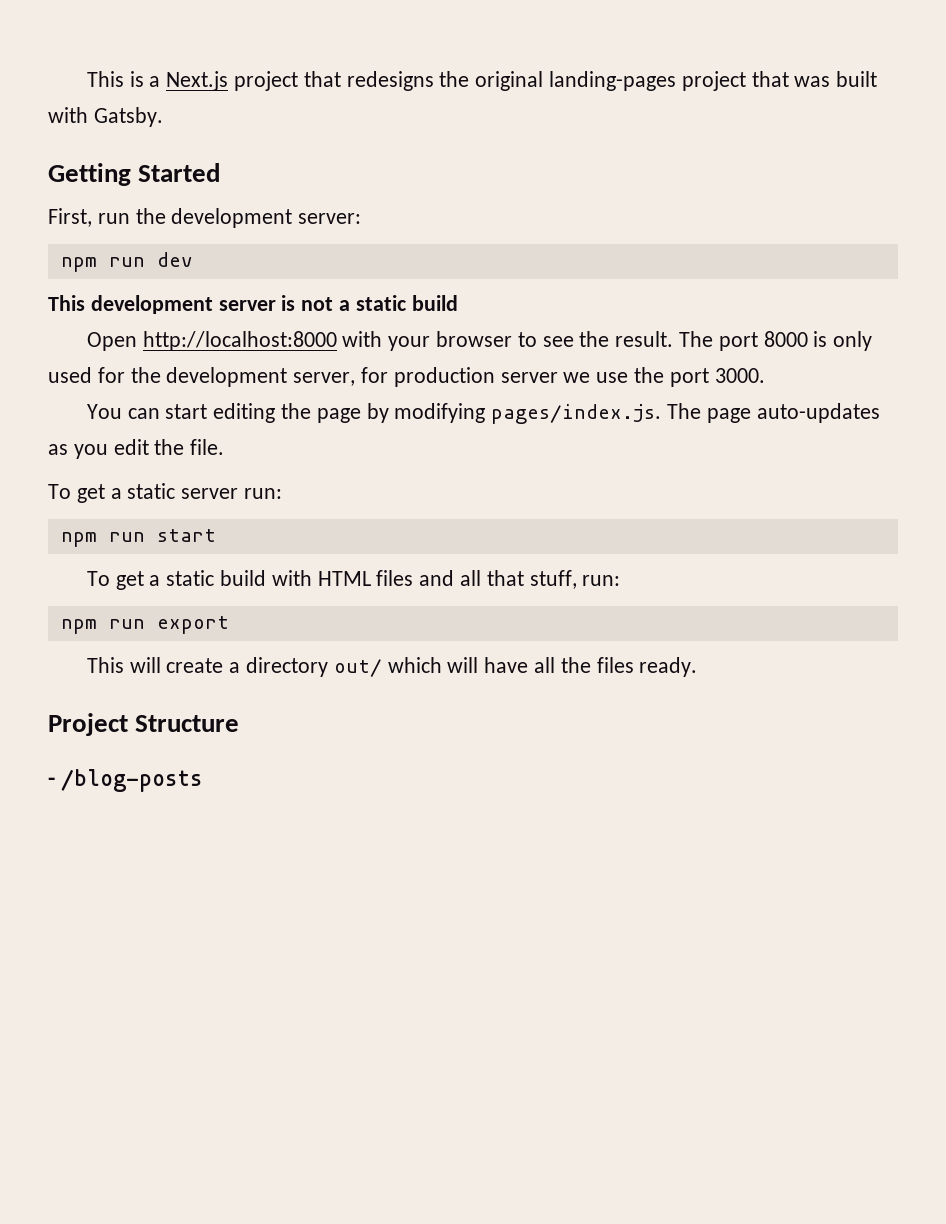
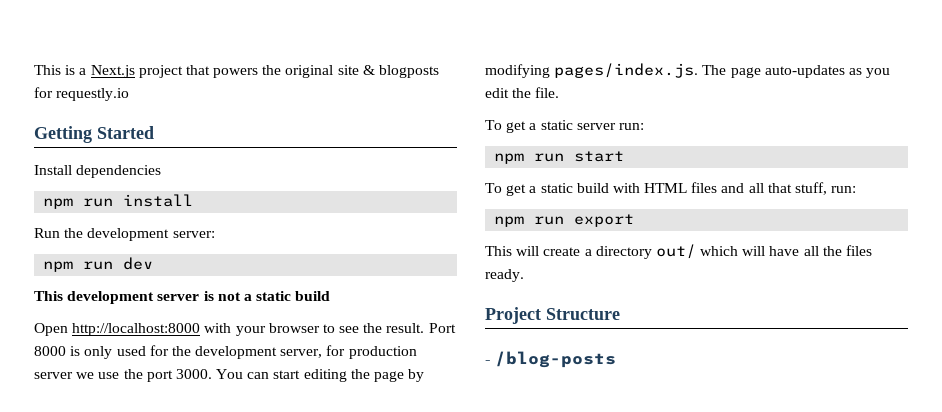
[346,71,434,91] redesigns -> [213,68,259,78] powers
[549,71,878,91] [48,107,163,127] [48,163,221,186] [48,208,130,227] landing-pages project that was built with Gatsby. // Getting Started // First, run -> [337,65,440,78] [34,87,130,101] [34,126,154,143] [34,165,162,178] [43,194,194,209] [34,228,60,238] site & blogposts for requestly.io // Getting Started // Install dependencies // npm run install // Run
[679,331,758,351] The port -> [428,323,456,333] Port
(765, 375) // -> (212, 374) none

